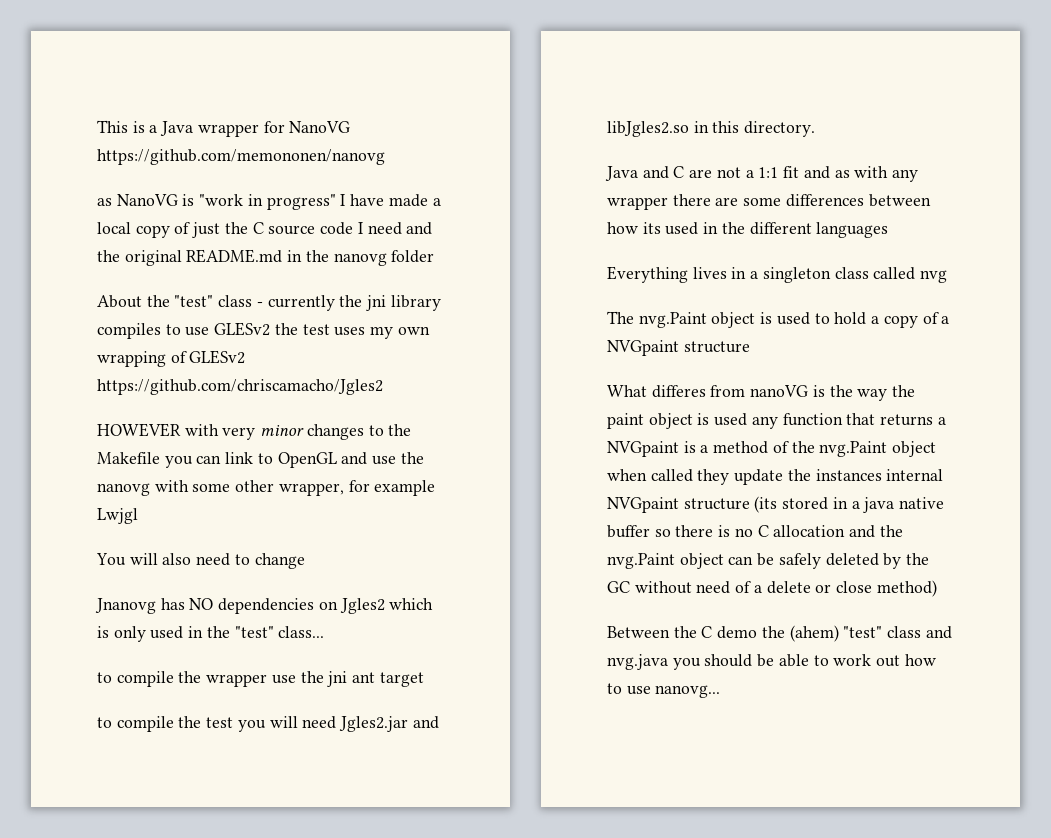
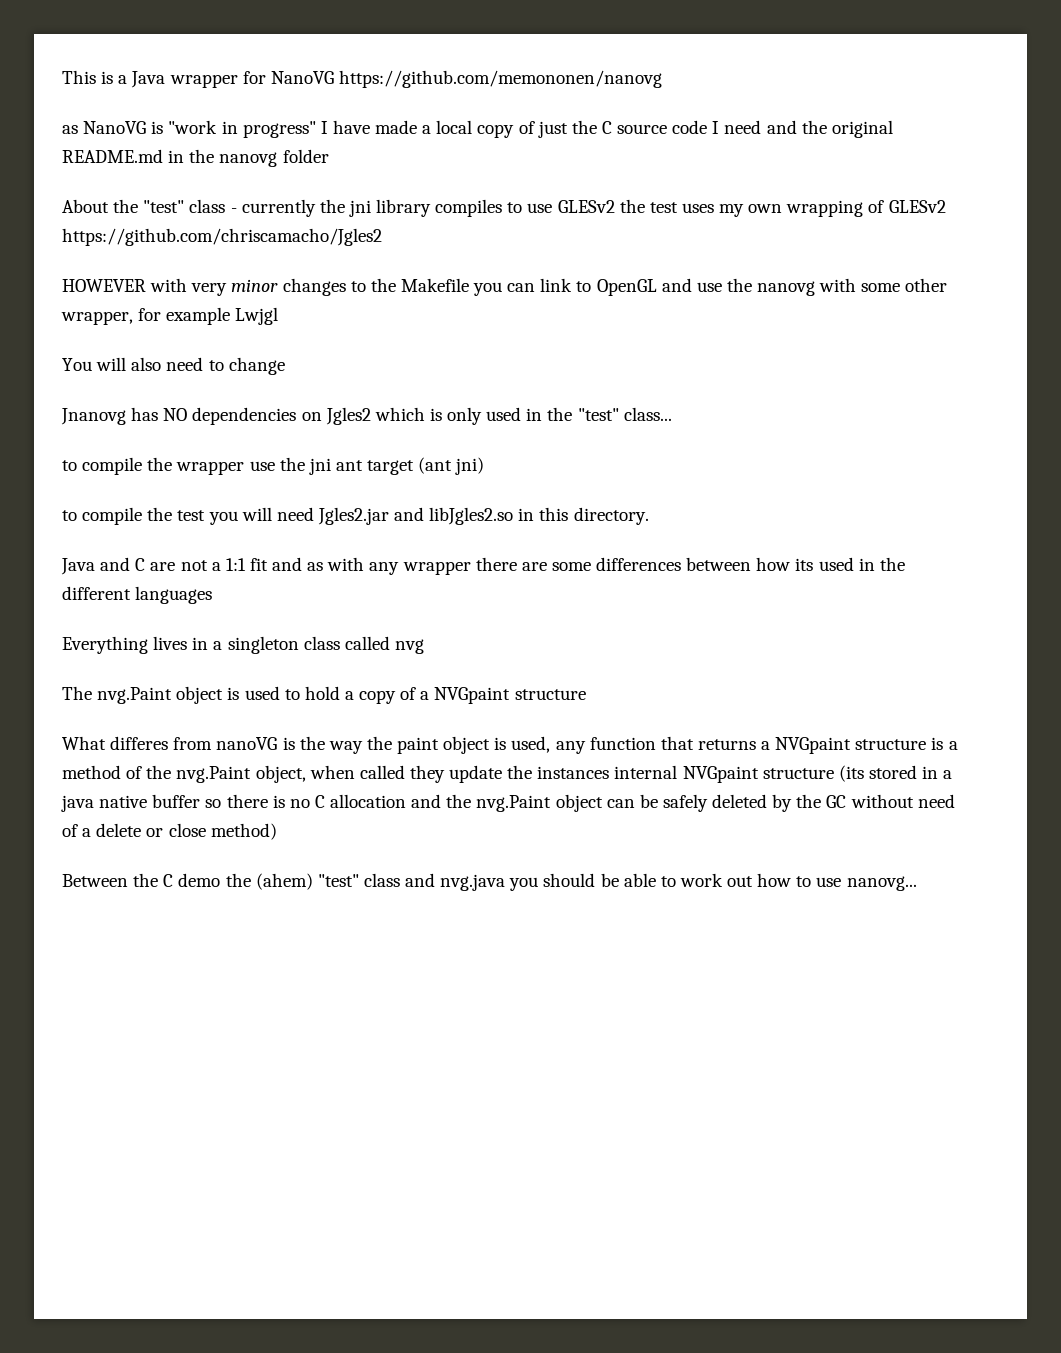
(424, 679) none -> [418,457,485,475] (ant jni)
[714,413,748,426] used -> [511,736,551,753] used,
(679, 449) none -> [855,739,927,750] structure
[892,441,937,457] object -> [255,765,306,783] object,

